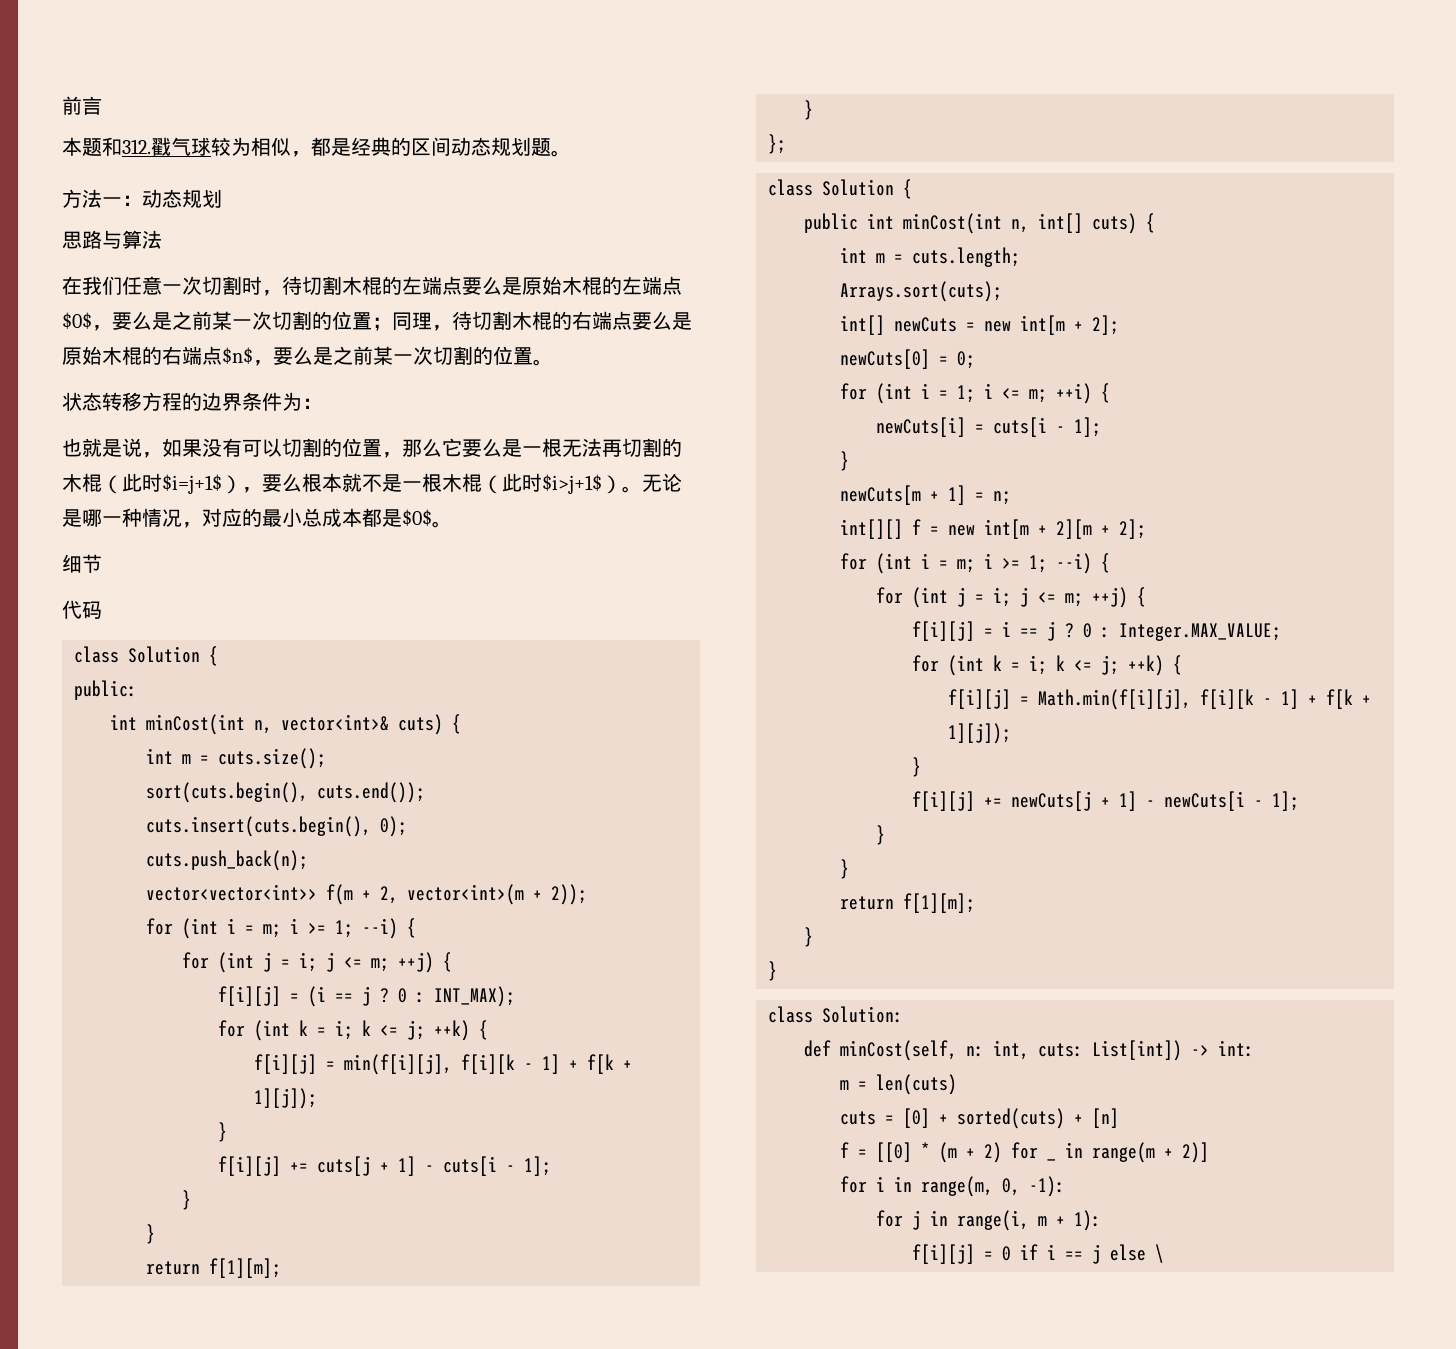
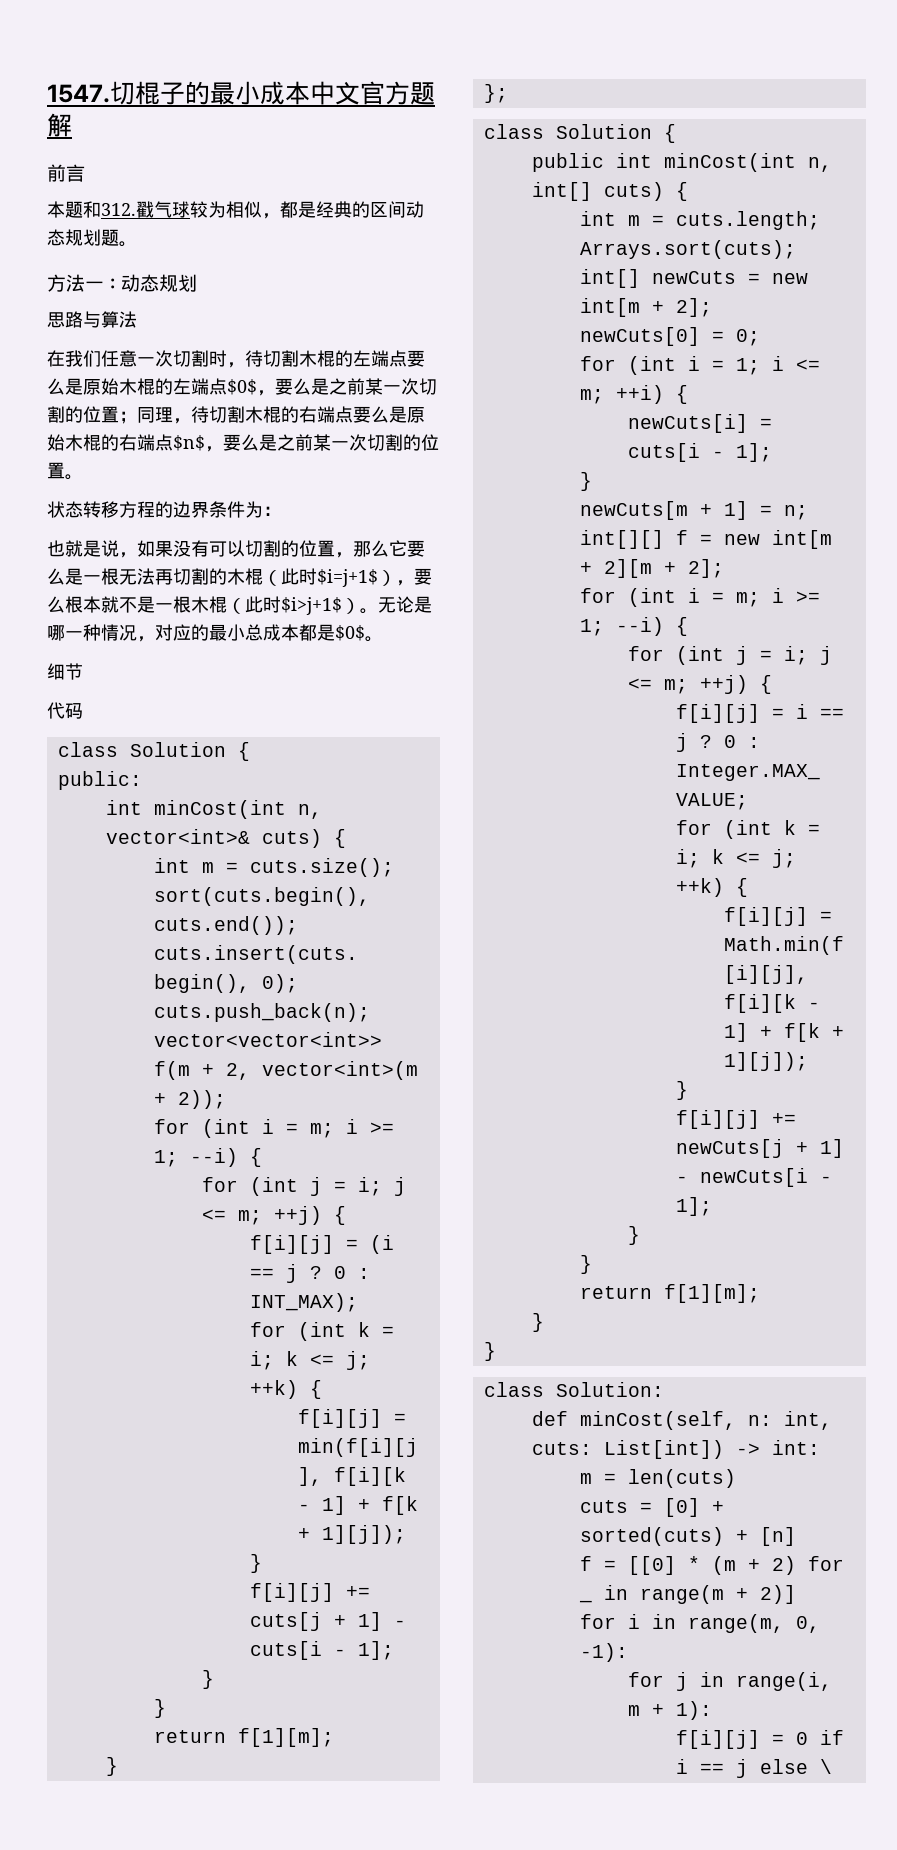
(62, 105) none -> [47,81,435,105] [47,113,72,137] 1547.切棍子的最小成本中文官方题解 //

